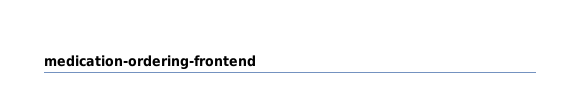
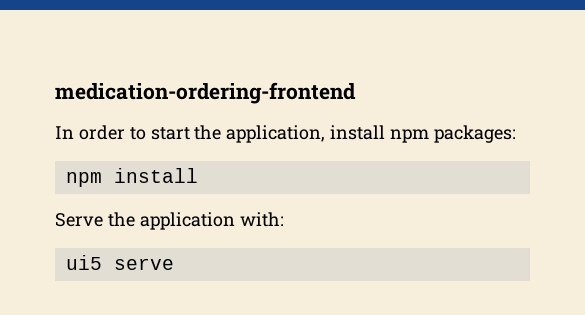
(256, 62) none -> [55,125,516,143] [65,168,198,187] [55,212,284,230] [65,255,174,270] // In order to start the application, install npm packages: // npm install // Serve the application with: // ui5 serve

